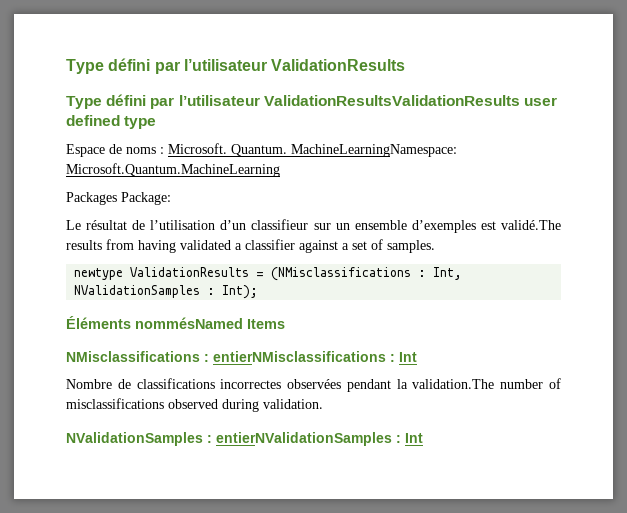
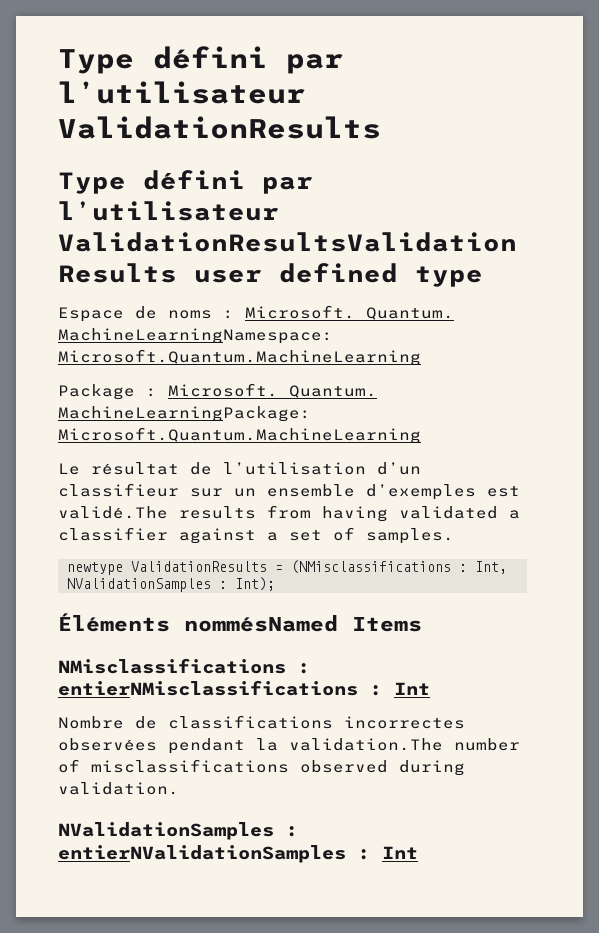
[66,192,171,205] Packages Package: -> [58,383,377,400] [58,406,311,422] [58,427,421,444] Package : Microsoft. Quantum. MachineLearningPackage: Microsoft.Quantum.MachineLearning

